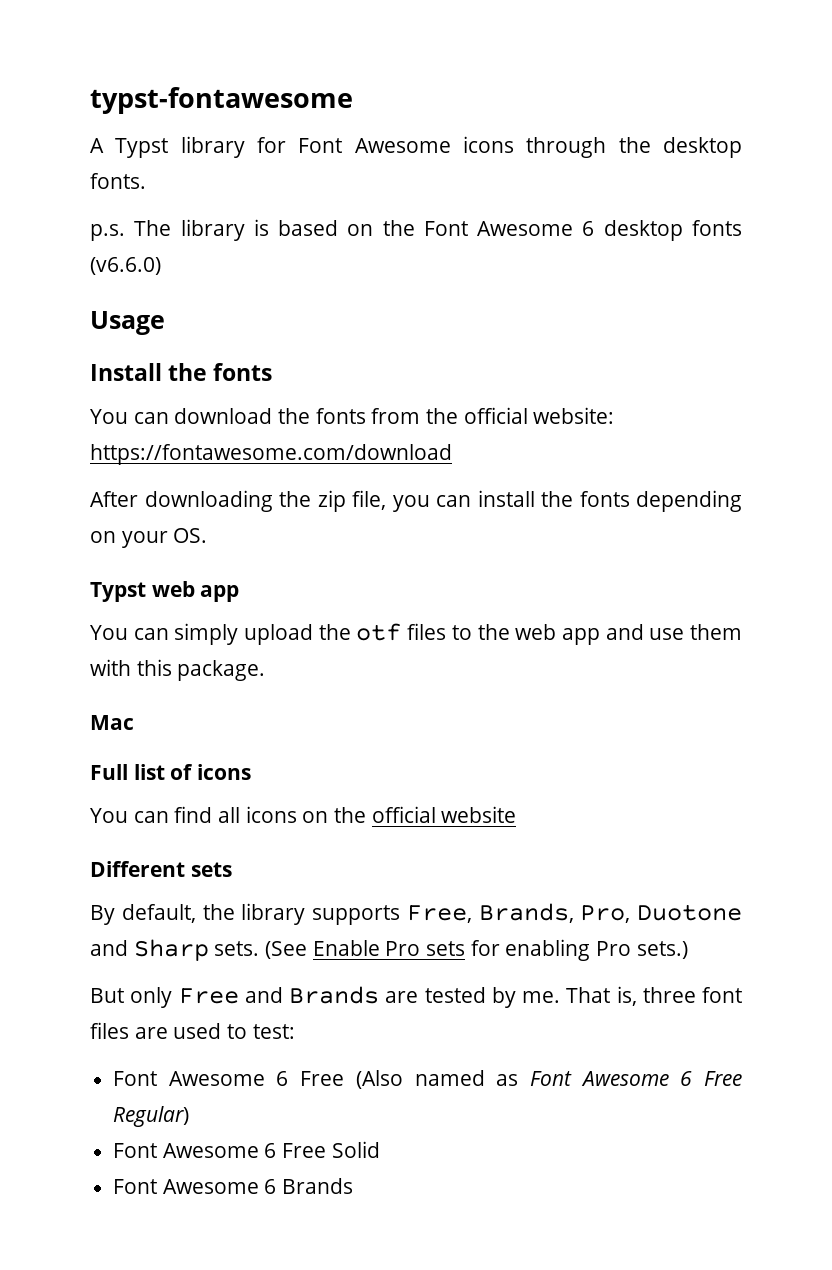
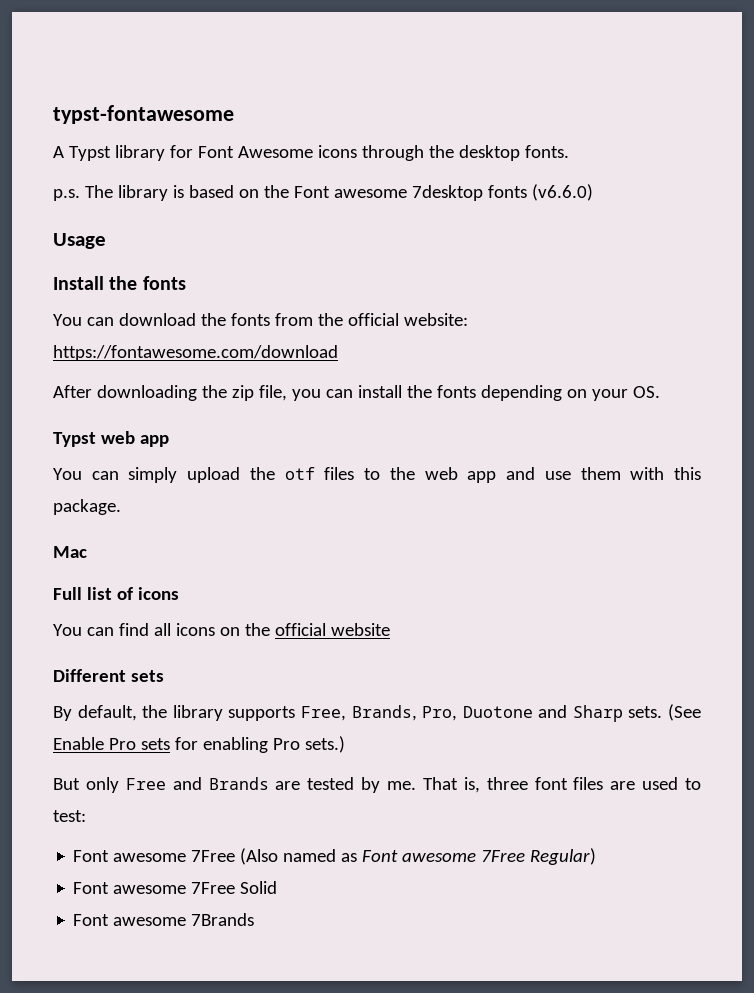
[477,220,683,241] Awesome 6 desktop -> [333,185,483,201] awesome 7desktop
[168,1071,345,1086] Awesome 6 Free -> [113,850,236,862] awesome 7Free
[580,1071,742,1086] Awesome 6 Free -> [402,850,526,862] awesome 7Free
[162,1143,327,1158] Awesome 6 Free -> [113,882,236,894] awesome 7Free
[162,1178,354,1194] Awesome 6 Brands -> [113,913,255,926] awesome 7Brands

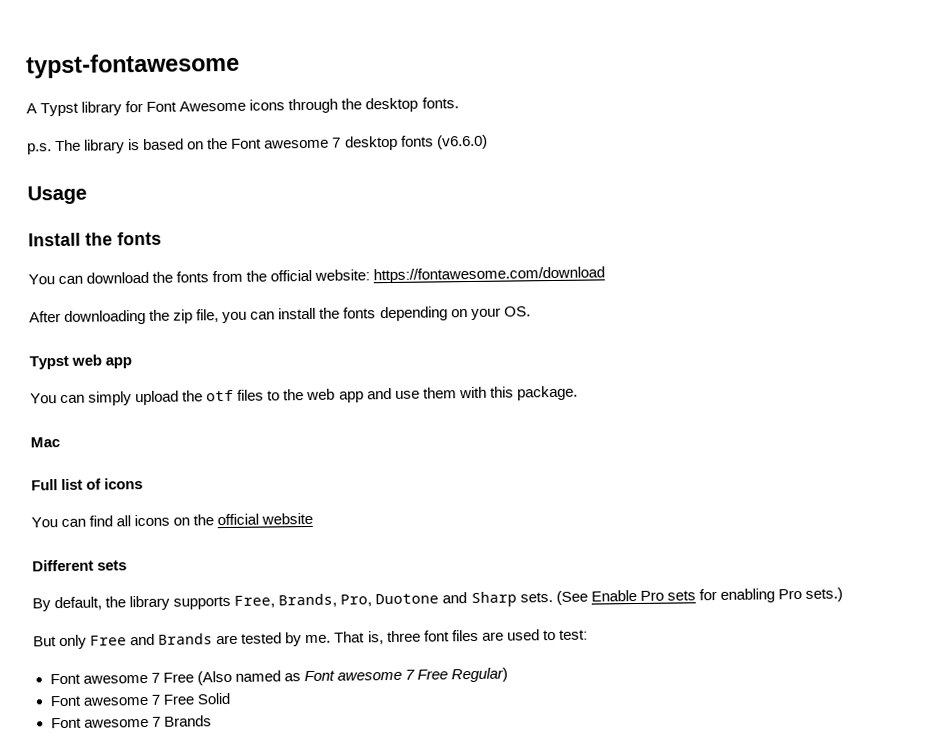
[411,185,483,201] 7desktop -> [332,135,398,151] 7 desktop
[191,850,236,862] 7Free -> [150,672,194,683] 7 Free
[481,850,526,862] 7Free -> [404,669,449,680] 7 Free
[191,882,236,894] 7Free -> [150,694,194,705] 7 Free
[191,913,255,926] 7Brands -> [151,715,212,727] 7 Brands

